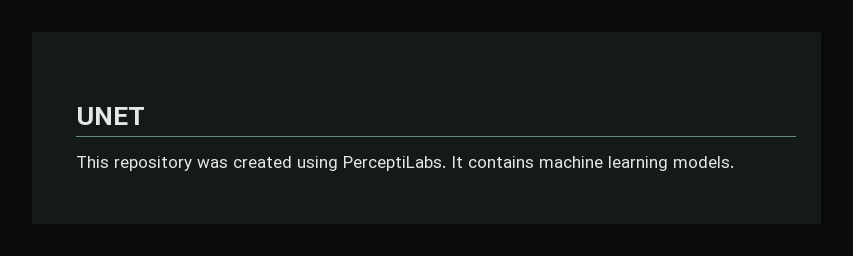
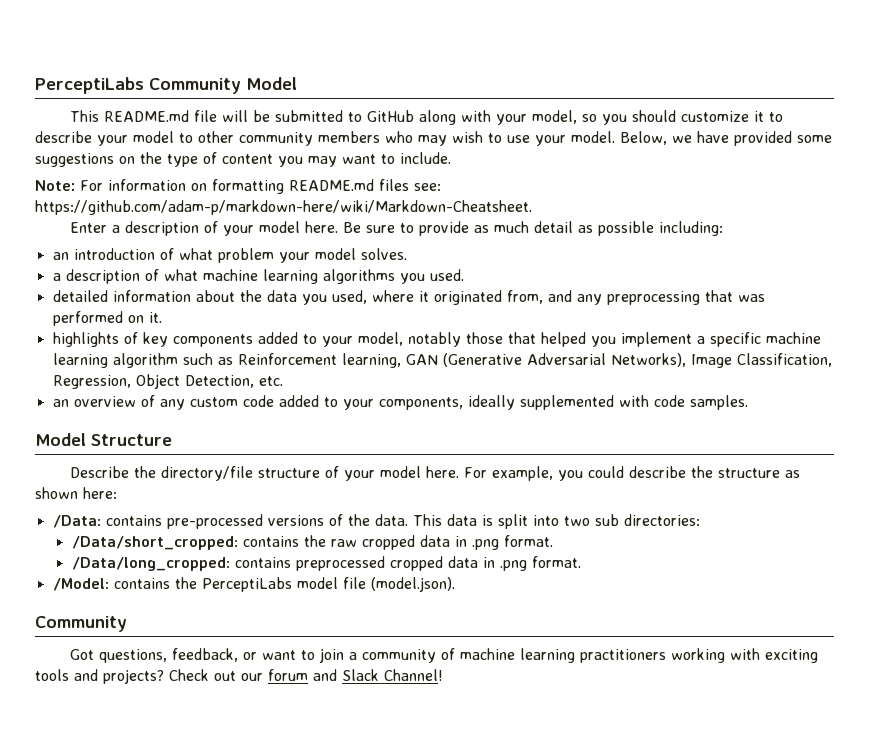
[76,107,145,125] [76,156,734,171] UNET // This repository was created using PerceptiLabs. It contains machine learning models. -> [35,77,297,94] [70,110,784,125] [35,131,832,146] [35,152,451,167] [35,179,441,194] [35,200,532,215] [70,221,724,236] [52,248,407,263] [52,269,464,284] [52,290,765,305] [52,311,162,326] [52,332,821,347] [52,353,832,368] [52,374,283,389] [52,395,748,410] [35,433,172,446] [70,466,801,481] [35,487,117,499] [52,514,700,529] [71,535,553,550] [71,556,581,571] [52,577,455,592] [35,616,127,632] [70,648,819,663] [35,669,443,684] PerceptiLabs Community Model // This README.md file will be submitted to GitHub along with your model, so you should customize it to describe your model to other community members who may wish to use your model. Below, we have provided some suggestions on the type of content you may want to include. // Note: For information on formatting README.md files see: https://github.com/adam-p/markdown-here/wiki/Markdown-Cheatsheet. // Enter a description of your model here. Be sure to provide as much detail as possible including: // an introduction of what problem your model solves. // a description of what machine learning algorithms you used. // detailed information about the data you used, where it originated from, and any preprocessing that was performed on it. // highlights of key components added to your model, notably those that helped you implement a specific machine learning algorithm such as Reinforcement learning, GAN (Generative Adversarial Networks), Image Classification, Regression, Object Detection, etc. // an overview of any custom code added to your components, ideally supplemented with code samples. // Model Structure // Describe the directory/file structure of your model here. For example, you could describe the structure as shown here: // /Data: contains pre-processed versions of the data. This data is split into two sub directories: // /Data/short_cropped: contains the raw cropped data in .png format. // /Data/long_cropped: contains preprocessed cropped data in .png format. // /Model: contains the PerceptiLabs model file (model.json). // Community // Got questions, feedback, or want to join a community of machine learning practitioners working with exciting tools and projects? Check out our forum and Slack Channel!

